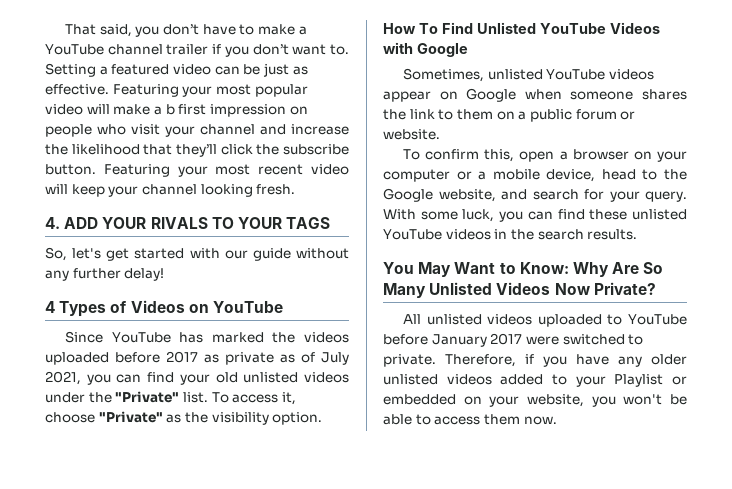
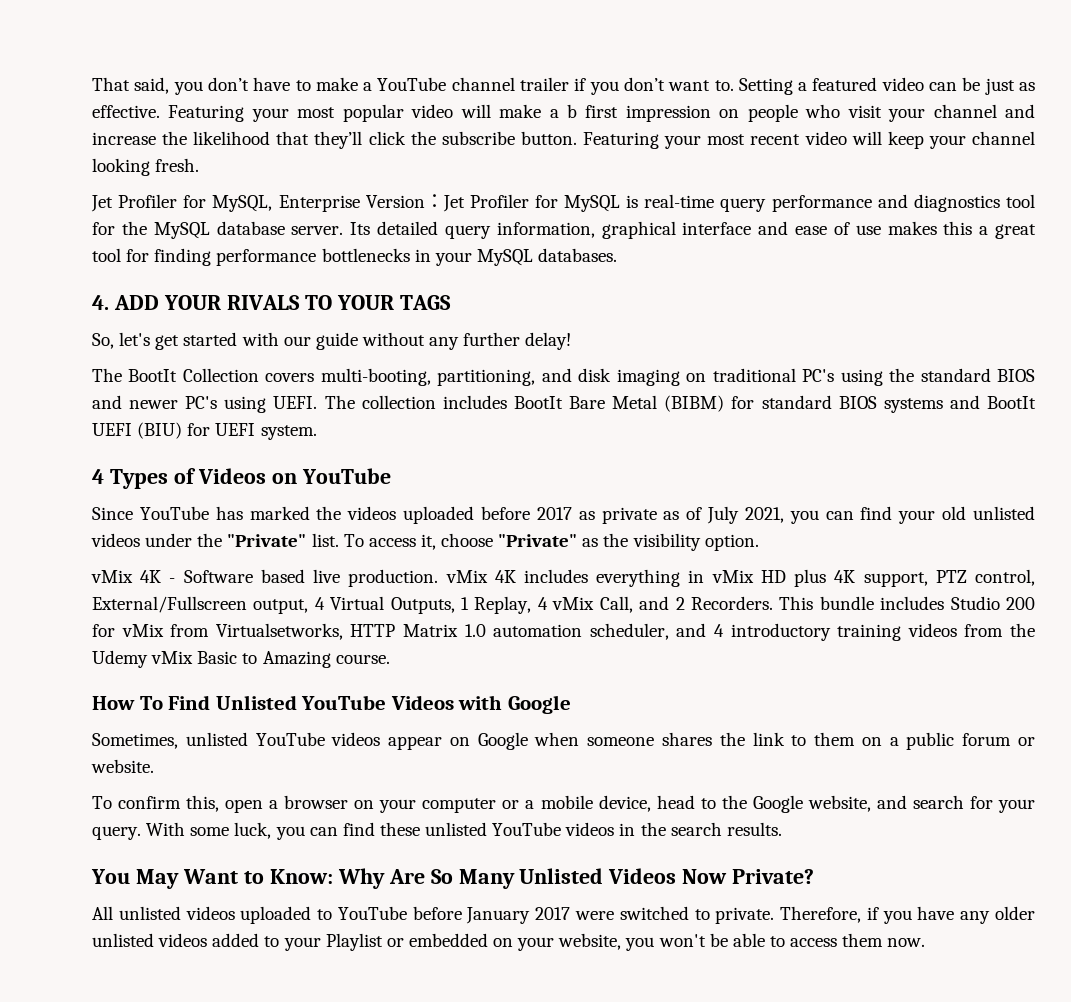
(296, 189) none -> [91,194,1035,212] [92,221,1037,239] [92,248,618,266] // Jet Profiler for MySQL, Enterprise Version：Jet Profiler for MySQL is real-time query performance and diagnostics tool for the MySQL database server. Its detailed query information, graphical interface and ease of use makes this a great tool for finding performance bottlenecks in your MySQL databases.
(165, 274) none -> [92,368,1036,386] [92,395,1036,413] [92,422,317,440] // The BootIt Collection covers multi-booting, partitioning, and disk imaging on traditional PC's using the standard BIOS and newer PC's using UEFI. The collection includes BootIt Bare Metal (BIBM) for standard BIOS systems and BootIt UEFI (BIU) for UEFI system.
(323, 418) none -> [91,569,1035,587] [92,596,1035,614] [92,623,1036,641] [92,650,390,668] // vMix 4K - Software based live production. vMix 4K includes everything in vMix HD plus 4K support, PTZ control, External/Fullscreen output, 4 Virtual Outputs, 1 Replay, 4 vMix Call, and 2 Recorders. This bundle includes Studio 200 for vMix from Virtualsetworks, HTTP Matrix 1.0 automation scheduler, and 4 introductory training videos from the Udemy vMix Basic to Amazing course.

